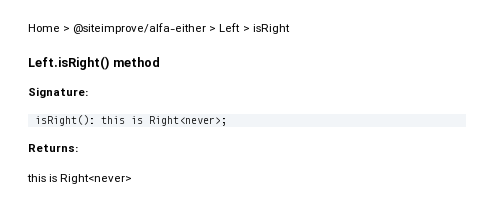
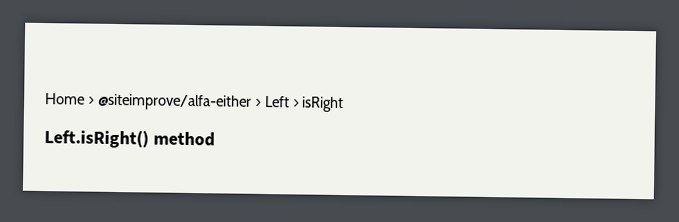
[28,87,88,98] [34,115,227,126] [28,144,78,152] [27,174,133,184] // Signature: // isRight(): this is Right<never>; // Returns: // this is Right<never> -> (215, 139) none

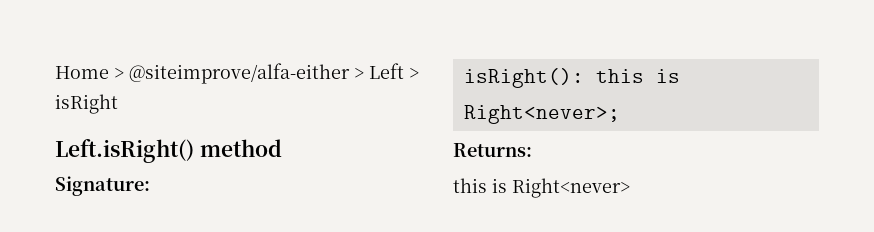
(215, 139) none -> [55,176,150,196] [463,68,680,88] [463,105,620,124] [453,143,532,157] [453,178,630,198] // Signature: // isRight(): this is Right<never>; // Returns: // this is Right<never>

